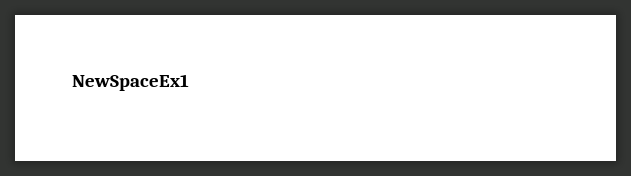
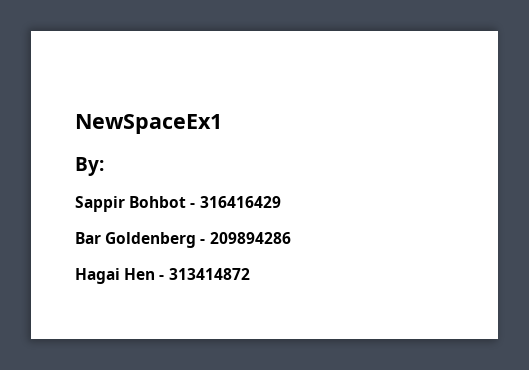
(189, 82) none -> [75,157,104,176] [75,196,281,212] [75,232,291,248] [75,268,250,284] // By: // Sappir Bohbot - 316416429 // Bar Goldenberg - 209894286 // Hagai Hen - 313414872

